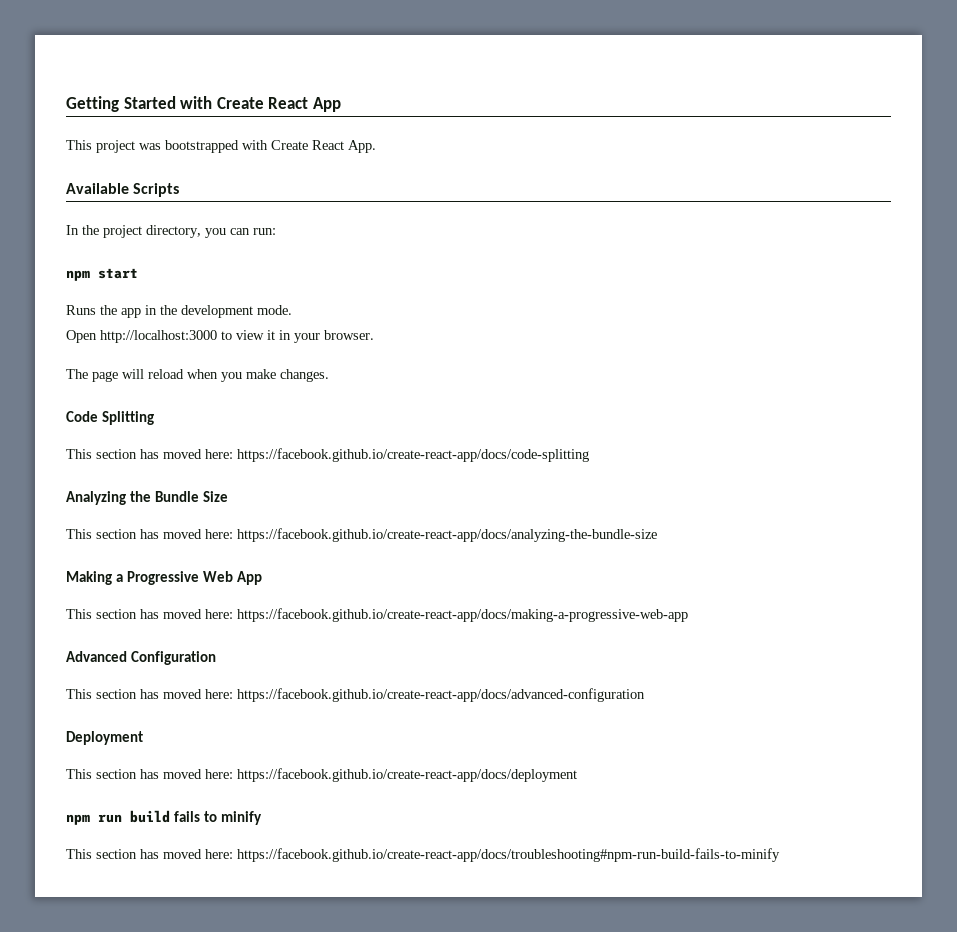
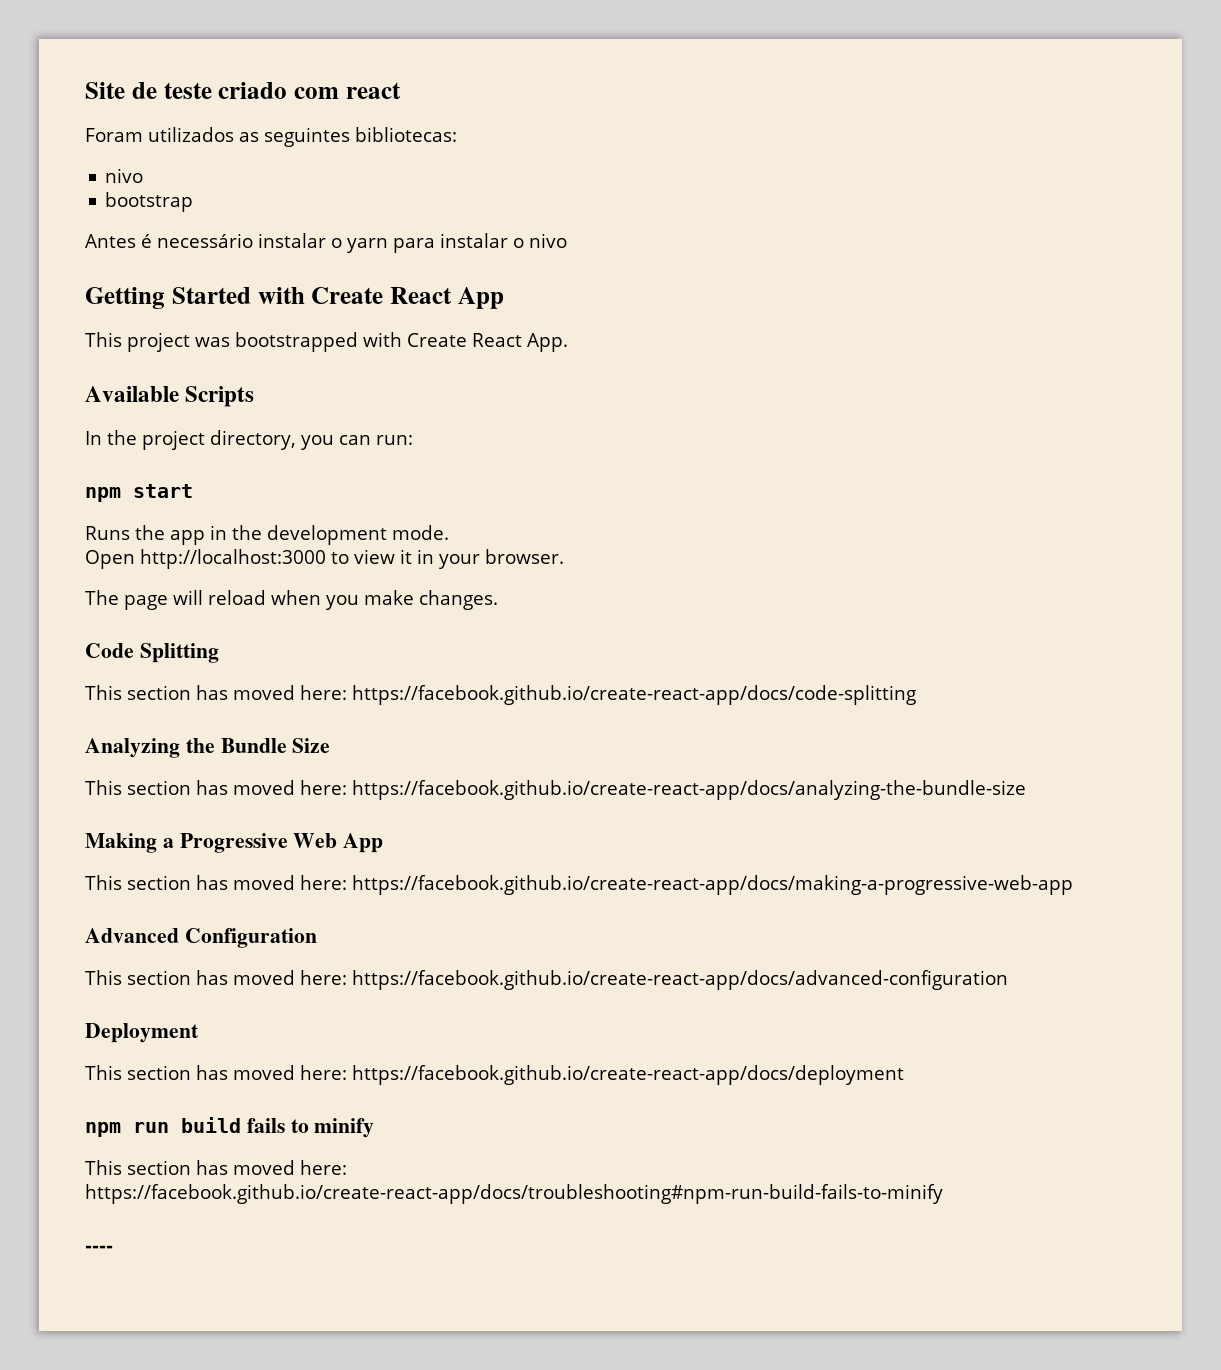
(66, 104) none -> [85,82,401,99] [85,127,457,147] [105,168,144,183] [105,192,194,212] [85,233,567,253] Site de teste criado com react // Foram utilizados as seguintes bibliotecas: // nivo // bootstrap // Antes é necessário instalar o yarn para instalar o nivo //
(780, 855) none -> [85,1245,113,1252] // ----

